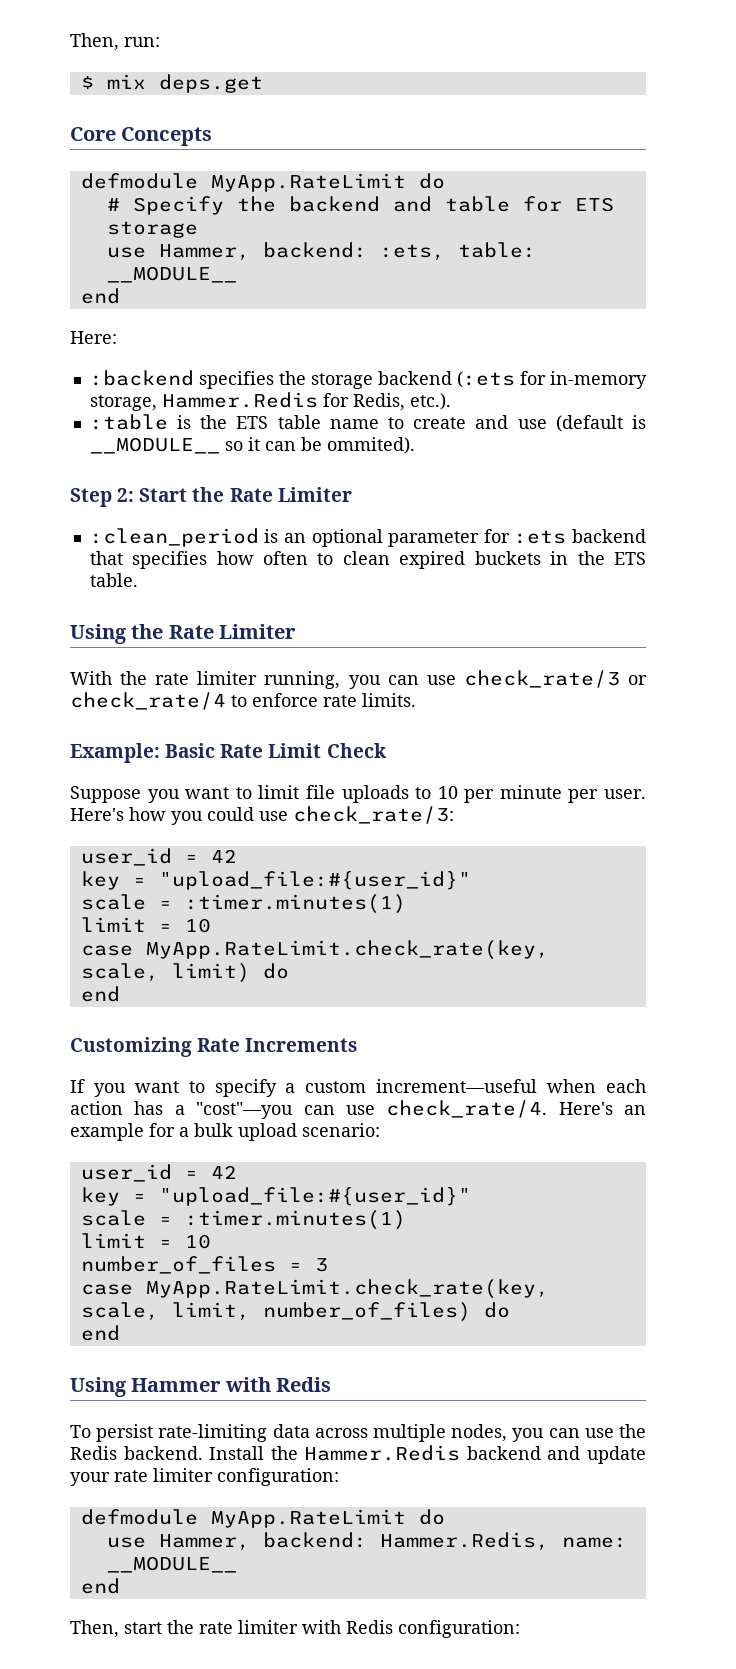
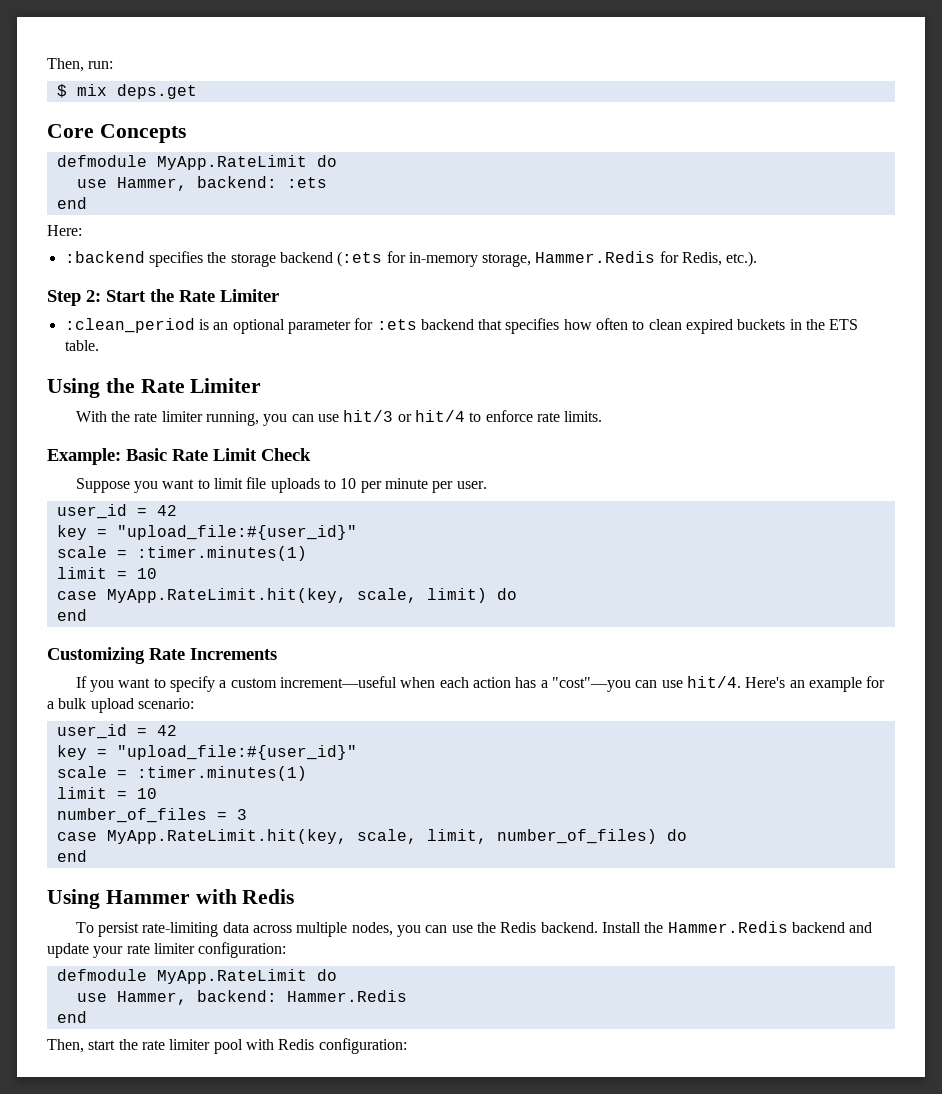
[106,196,614,215] [106,221,198,238] [106,242,536,261] [106,266,237,283] // # Specify the backend and table for ETS storage // use Hammer, backend: :ets, table: __MODULE__ -> [76,176,327,191] // use Hammer, backend: :ets
[89,414,646,432] [89,437,415,454] // :table is the ETS table name to create and use (default is __MODULE__ so it can be ommited). -> (758, 259) none
[463,670,647,688] [70,692,226,710] check_rate/3 or check_rate/4 -> [343,410,465,422] hit/3 or hit/4
[70,806,454,825] Here's how you could use check_rate/3: -> (487, 485) none
[145,940,549,960] MyApp.RateLimit.check_rate(key, -> [106,588,347,603] MyApp.RateLimit.hit(key,
[386,1100,548,1118] check_rate/4. -> [686,676,741,688] hit/4.
[145,1279,549,1299] MyApp.RateLimit.check_rate(key, -> [106,829,347,844] MyApp.RateLimit.hit(key,
[379,1532,627,1551] [106,1556,237,1573] Hammer.Redis, name: __MODULE__ -> [286,990,407,1002] Hammer.Redis
(298, 1627) none -> [213,1039,243,1054] pool

